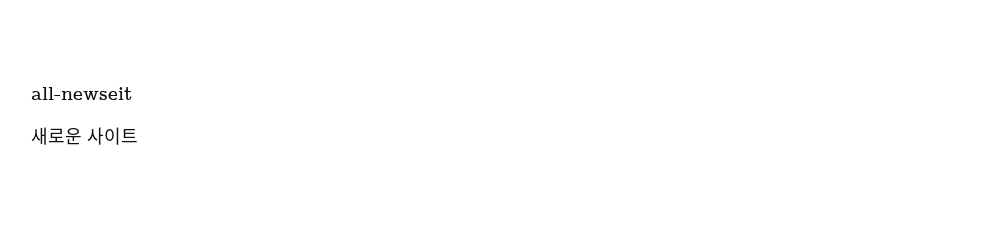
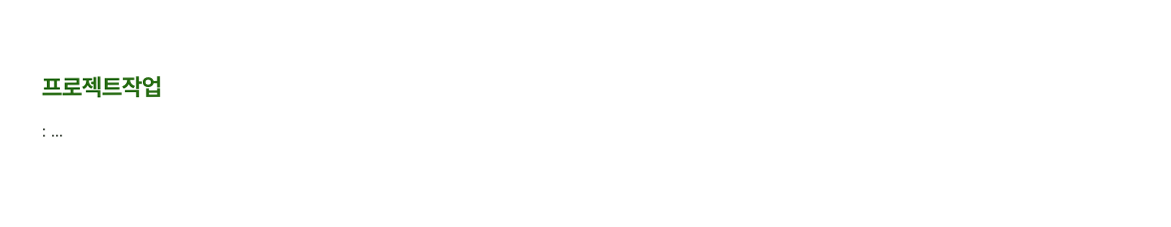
[31,87,133,100] [31,127,138,145] all-newseit // 새로운 사이트 -> [41,75,162,99] [42,128,64,137] 프로젝트작업 // : ...

